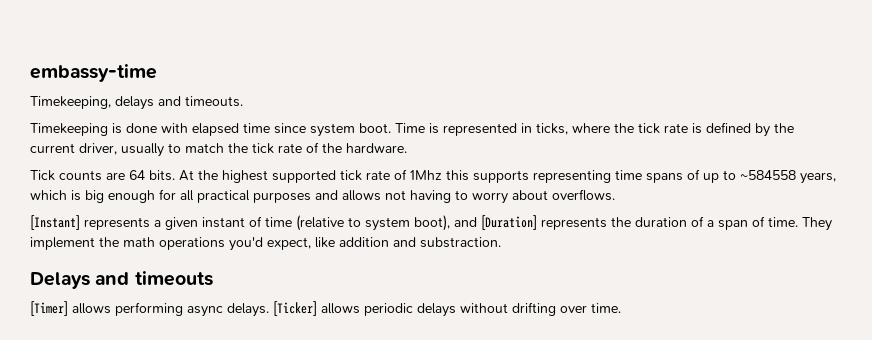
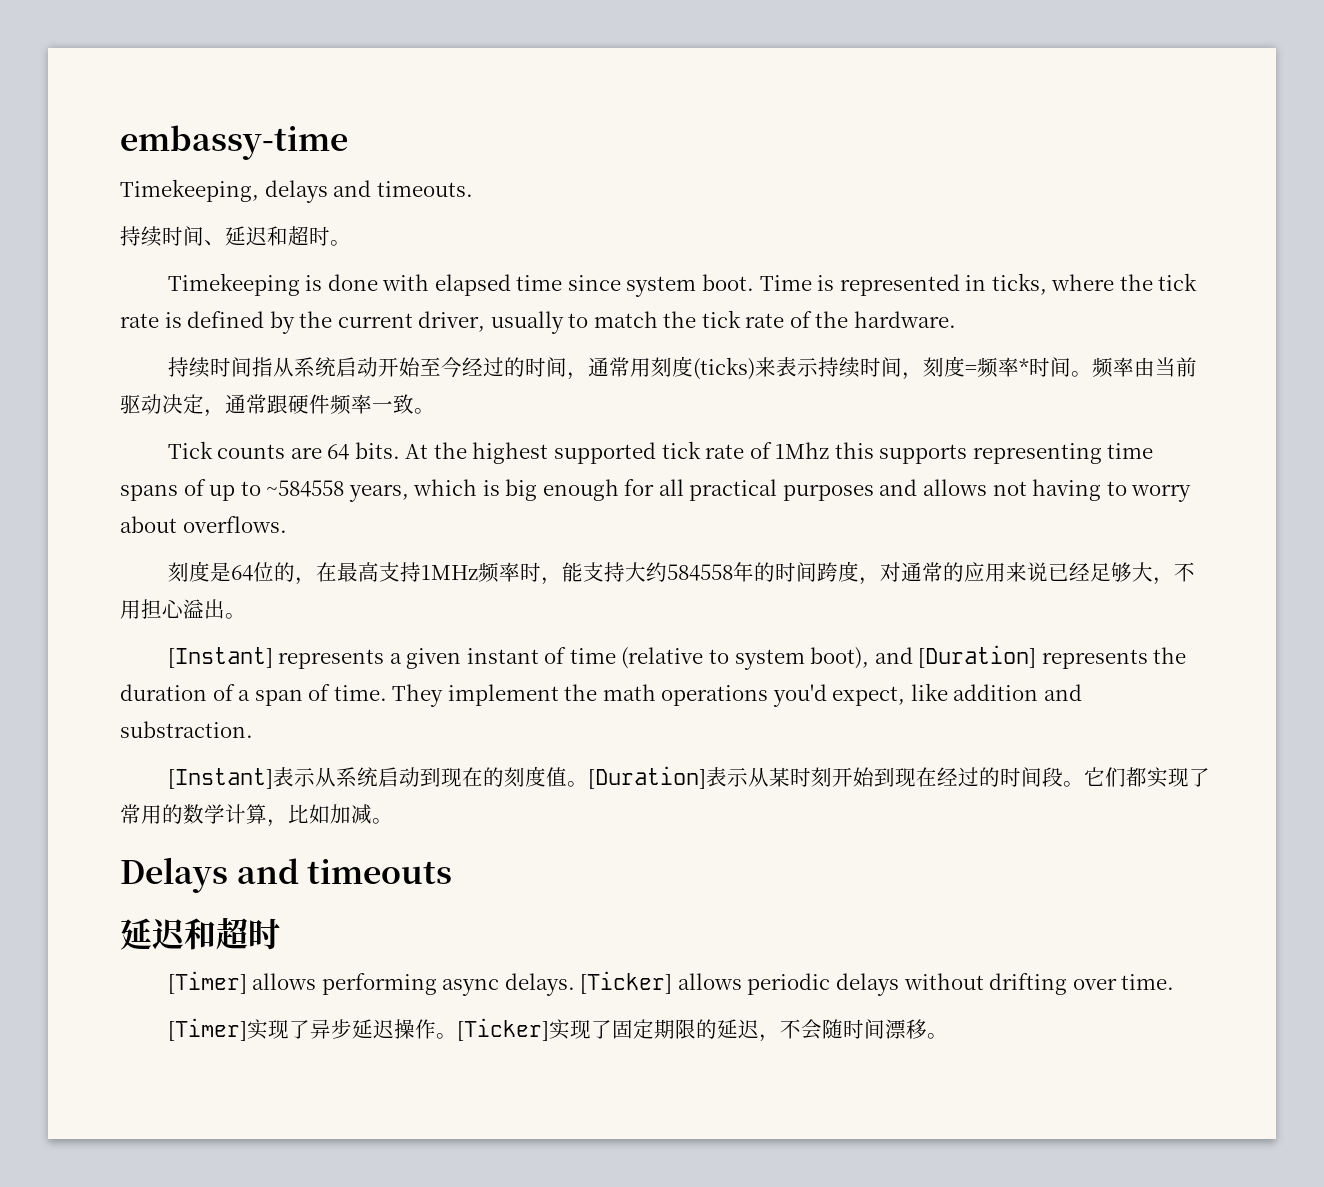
(243, 101) none -> [120,226,351,247] // 持续时间、延迟和超时。
(407, 148) none -> [167,356,1197,380] [120,394,435,417] // 持续时间指从系统启动开始至今经过的时间，通常用刻度(ticks)来表示持续时间，刻度=频率*时间。频率由当前驱动决定，通常跟硬件频率一致。
(615, 195) none -> [167,561,1195,585] [120,599,246,619] // 刻度是64位的，在最高支持1MHz频率时，能支持大约584558年的时间跨度，对通常的应用来说已经足够大，不用担心溢出。
(501, 242) none -> [167,766,1210,789] [120,804,393,827] // [Instant]表示从系统启动到现在的刻度值。[Duration]表示从某时刻开始到现在经过的时间段。它们都实现了常用的数学计算，比如加减。
(213, 278) none -> [120,917,280,950] // 延迟和超时
(621, 308) none -> [167,1018,948,1042] // [Timer]实现了异步延迟操作。[Ticker]实现了固定期限的延迟，不会随时间漂移。

